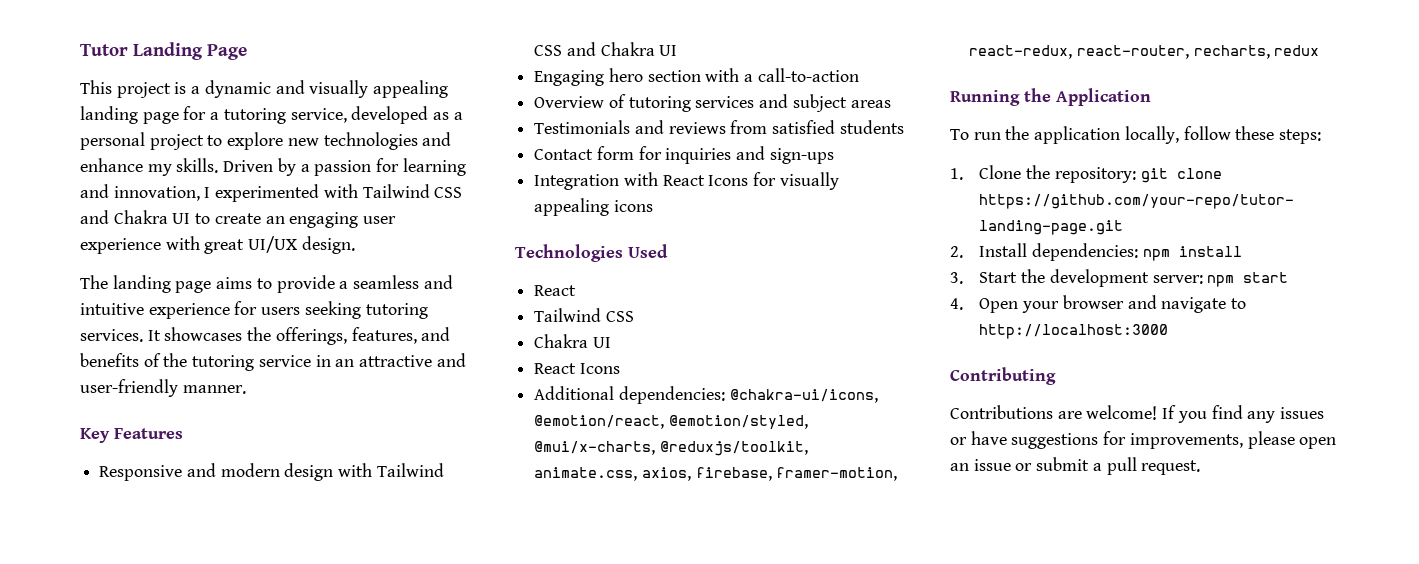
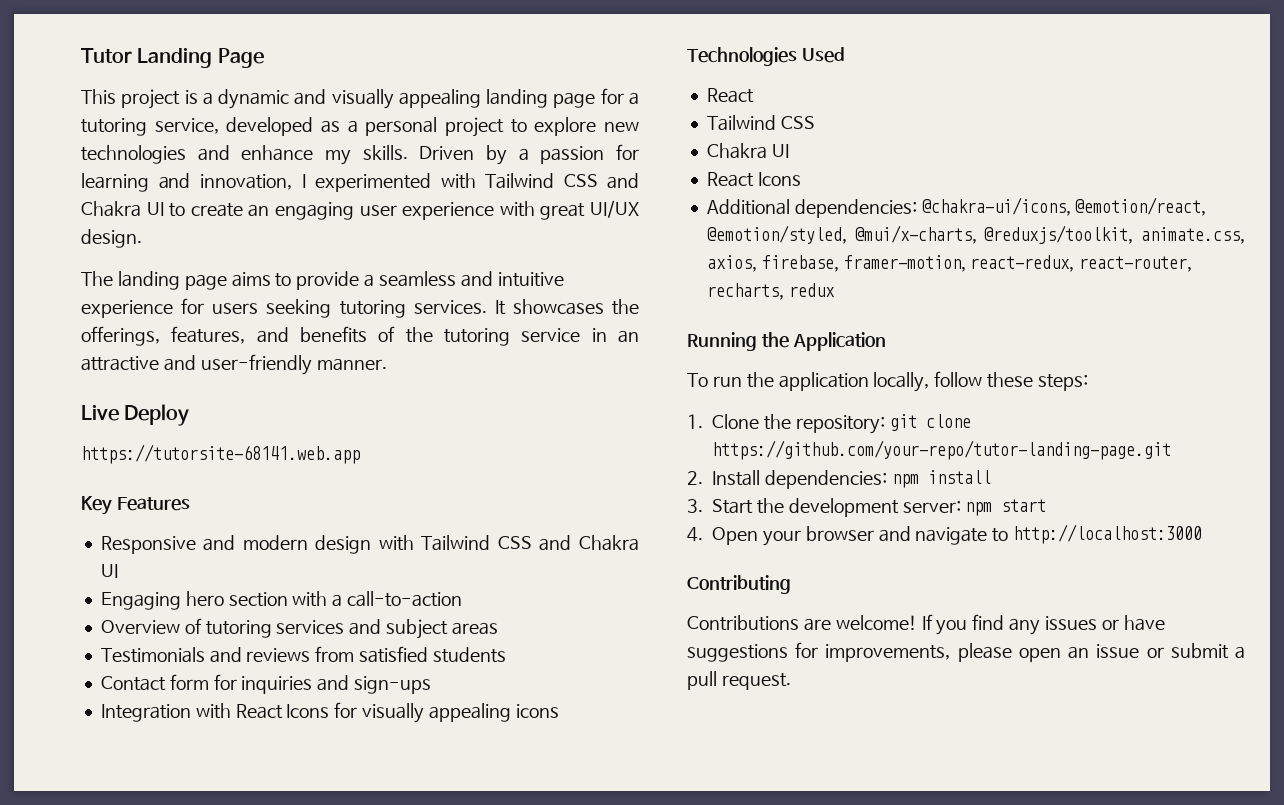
(246, 389) none -> [81,404,190,426] [81,444,360,464] // Live Deploy // https://tutorsite-68141.web.app

